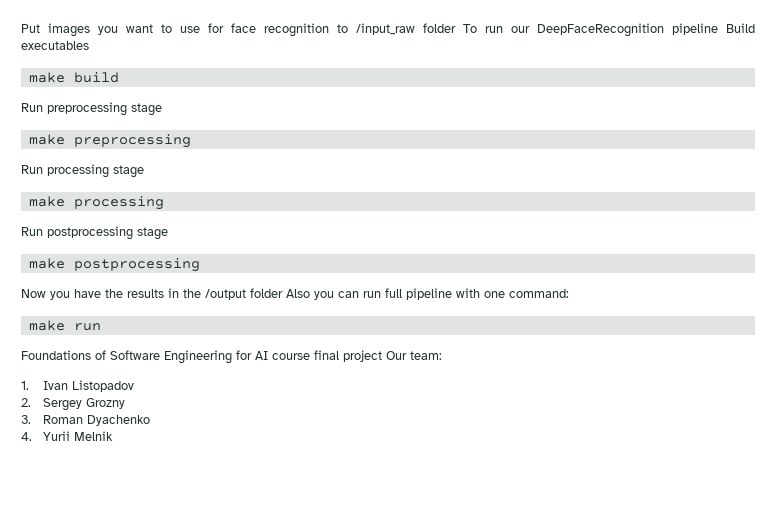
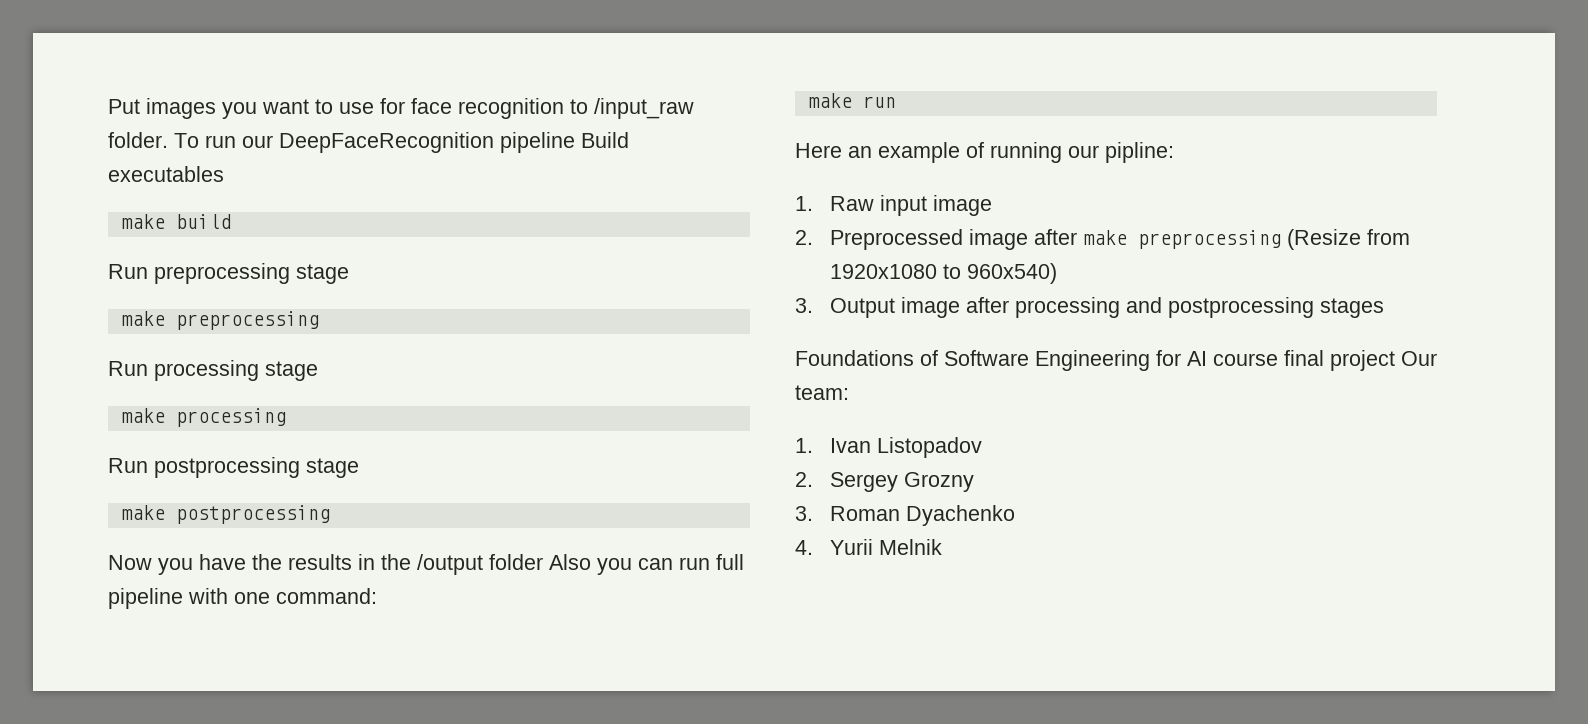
[423,23,456,33] folder -> [108,132,168,148] folder.
(101, 327) none -> [795,142,1174,163] [795,195,993,216] [795,229,1411,250] [830,263,1058,284] [795,297,1385,318] // Here an example of running our pipline: // 1. Raw input image // 2. Preprocessed image after make preprocessing (Resize from 1920x1080 to 960x540) // 3. Output image after processing and postprocessing stages

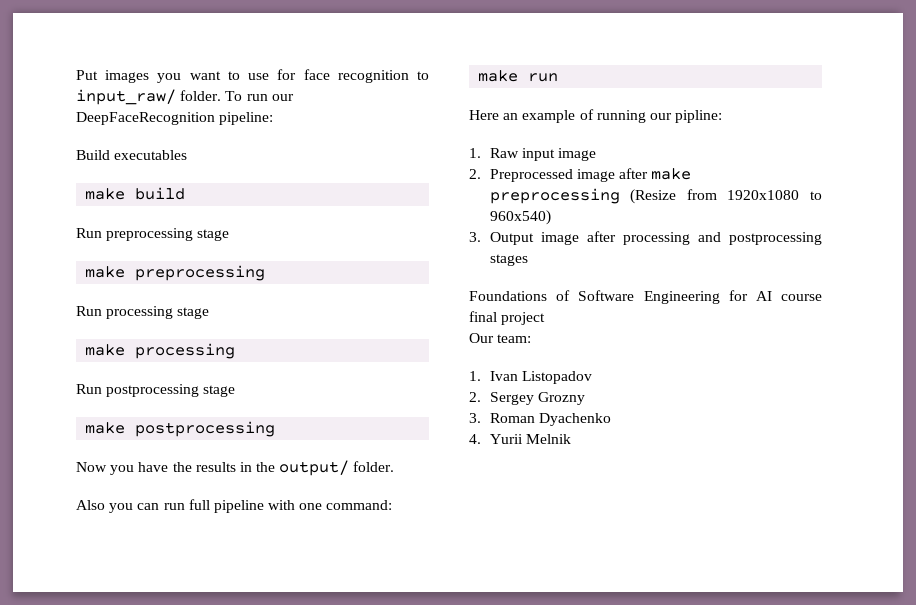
[594,98,694,119] /input_raw -> [76,89,176,105] input_raw/
[500,132,575,153] pipeline -> [219,112,274,125] pipeline: //
[417,554,543,575] /output folder -> [279,460,395,476] output/ folder. //
(1395, 360) none -> (546, 318) //

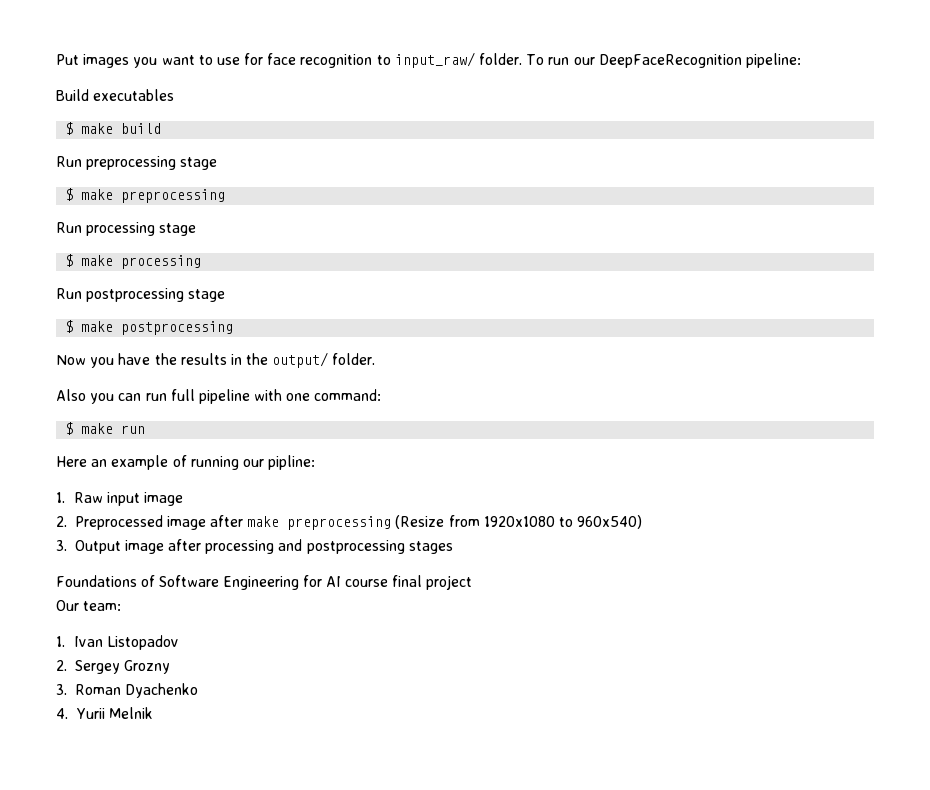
(188, 155) none -> [65,122,74,135] $
(230, 235) none -> [65,188,74,201] $
(210, 313) none -> [65,254,74,267] $
(236, 391) none -> [65,320,74,333] $
(393, 505) none -> [65,422,74,435] $

